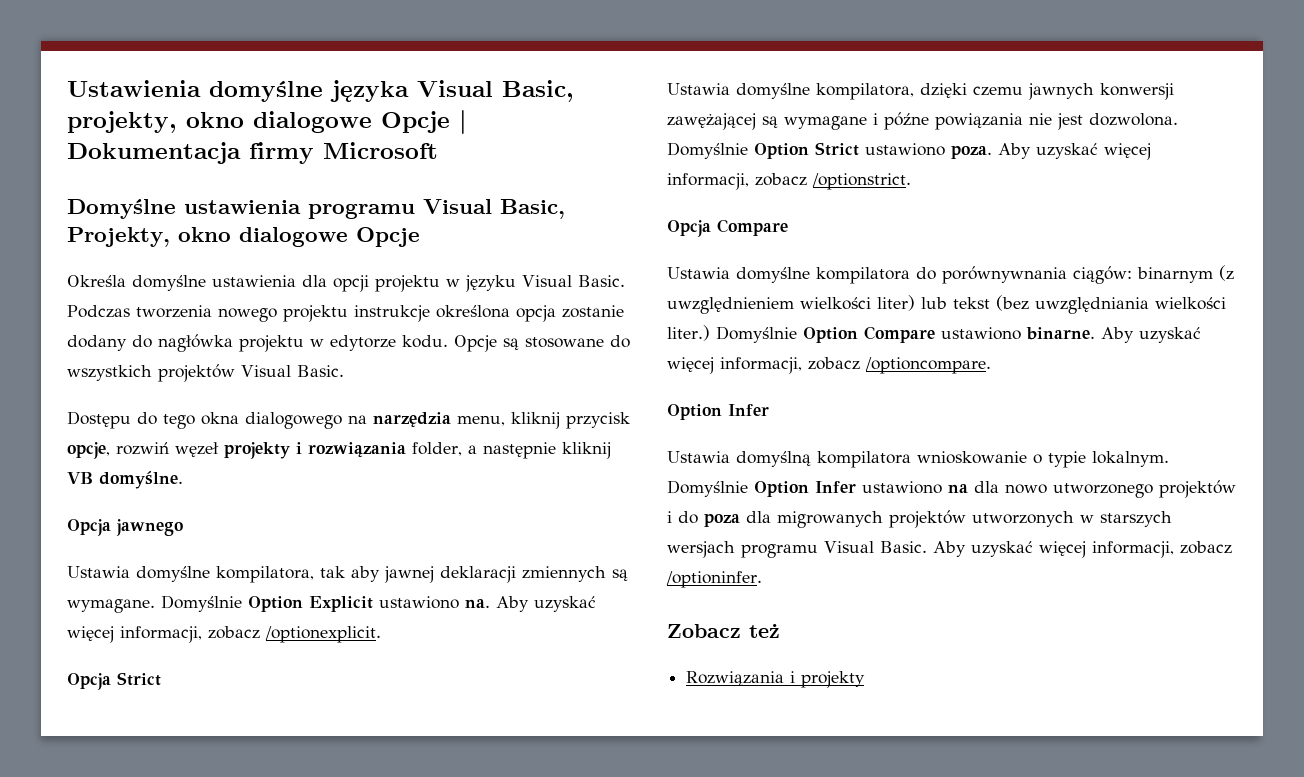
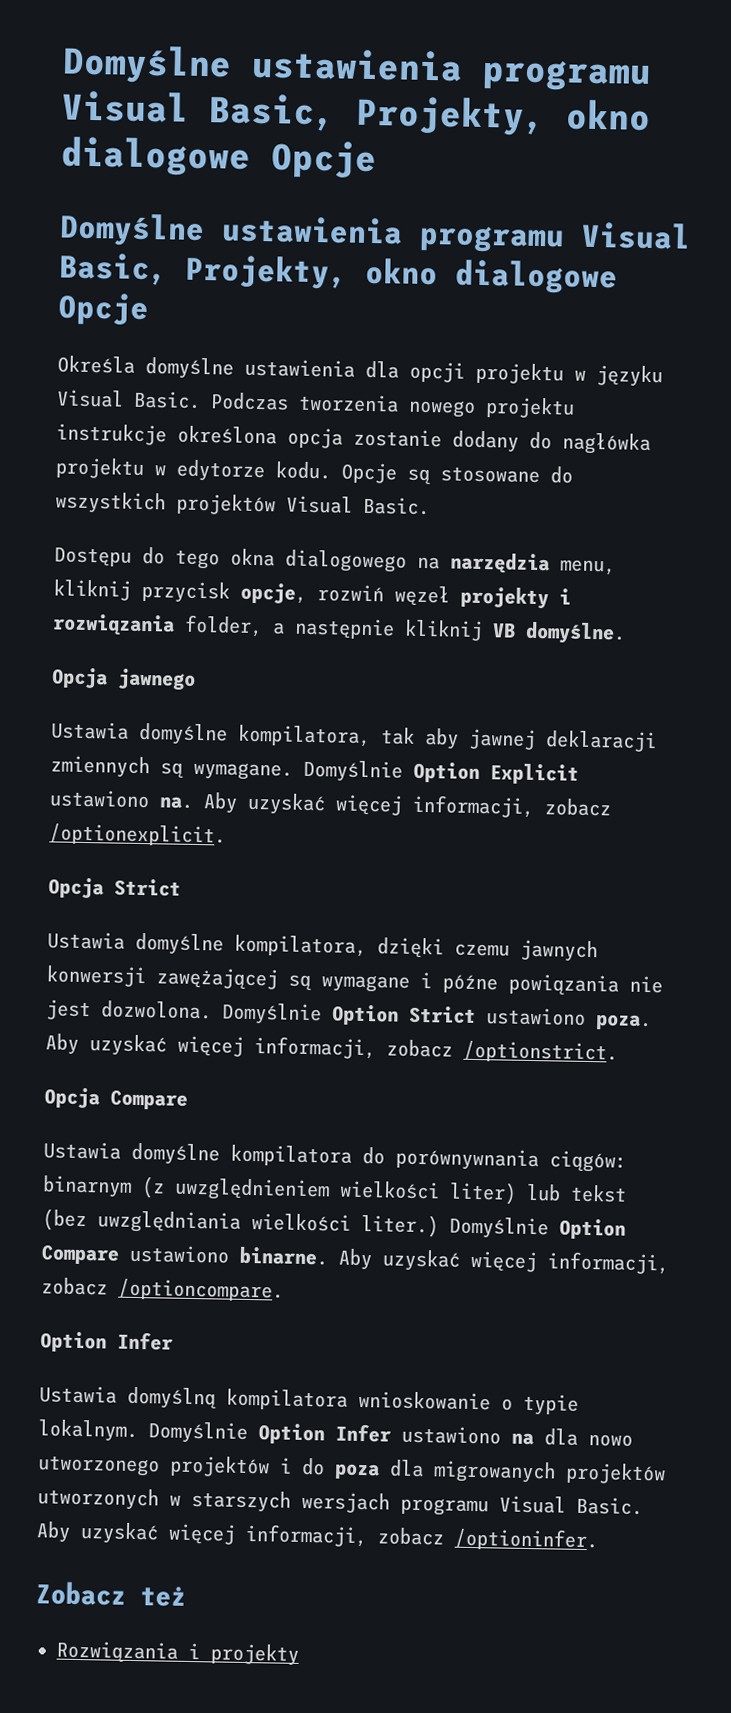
[67,80,574,102] [67,110,467,134] [67,142,438,164] Ustawienia domyślne języka Visual Basic, projekty, okno dialogowe Opcje | Dokumentacja firmy Microsoft -> [62,44,652,92] [62,90,651,137] [61,136,377,180] Domyślne ustawienia programu Visual Basic, Projekty, okno dialogowe Opcje

